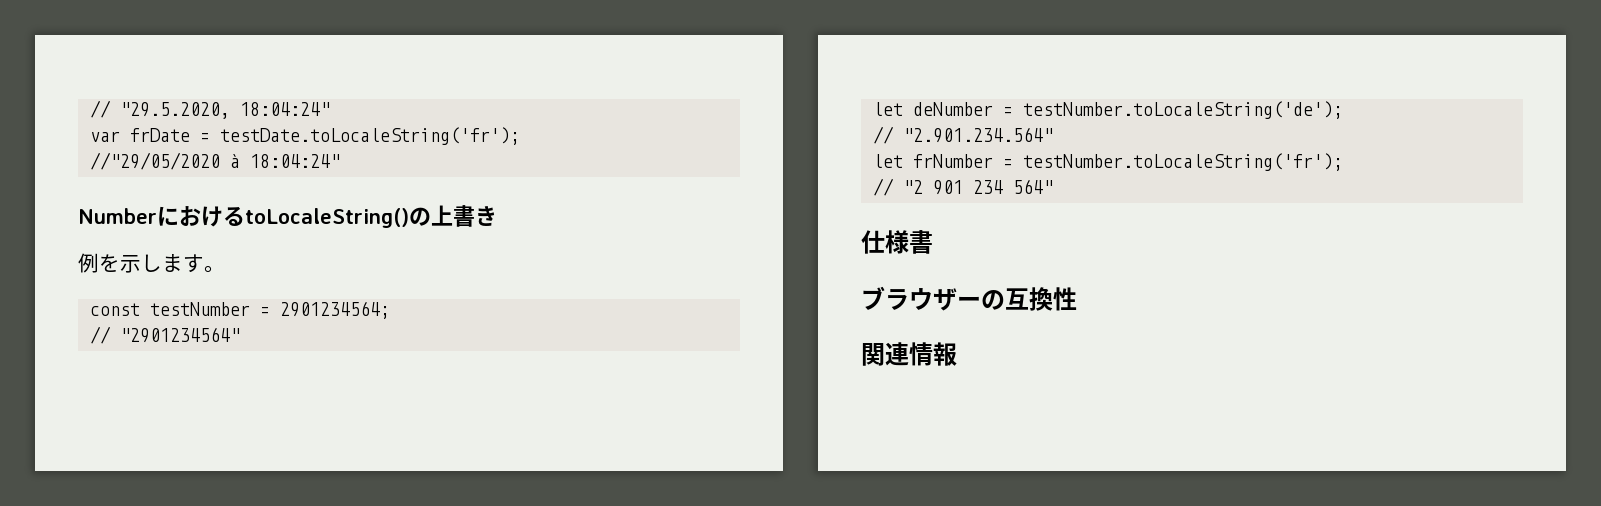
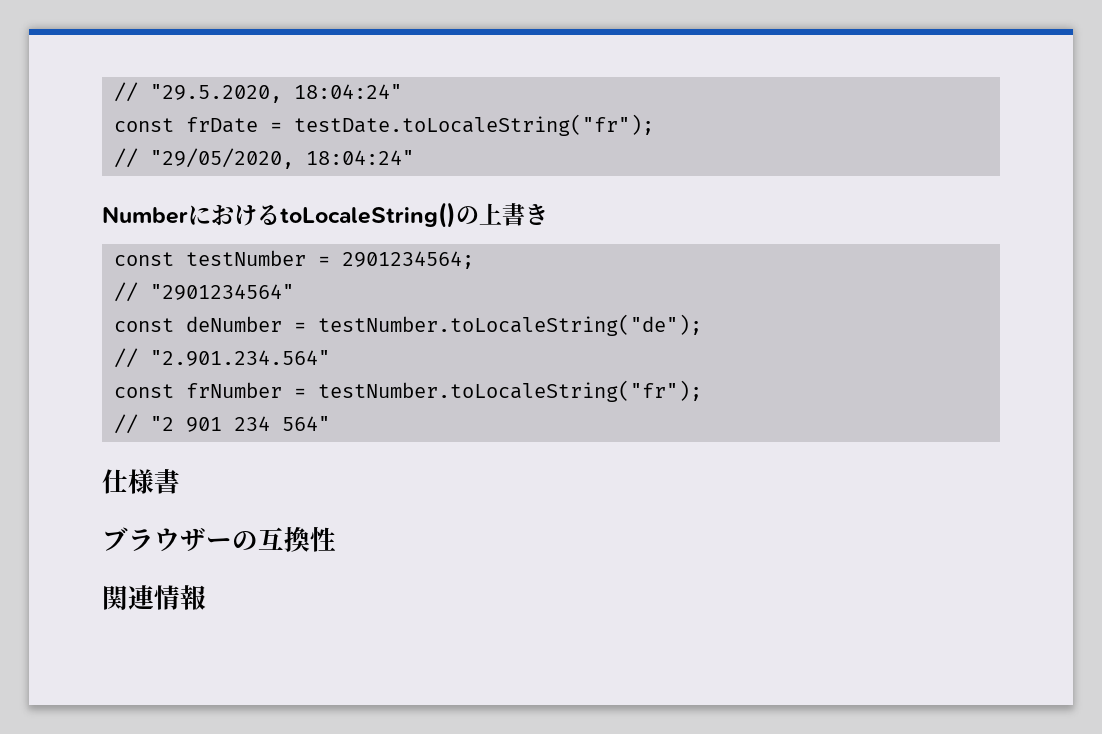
[90,131,121,142] var -> [114,118,175,132] const
[220,127,521,145] [90,152,241,170] testDate.toLocaleString('fr'); // //"29/05/2020 à -> [294,114,655,136] [114,148,295,169] testDate.toLocaleString("fr"); // // "29/05/2020,
[78,253,225,273] // 例を示します。 -> (548, 214) none
[873,102,904,116] let -> [114,318,175,332] const
[1023,101,1344,119] testNumber.toLocaleString('de'); -> [318,314,703,336] testNumber.toLocaleString("de");
[873,154,904,168] let -> [114,384,175,398] const
[1023,153,1344,171] testNumber.toLocaleString('fr'); -> [318,380,703,402] testNumber.toLocaleString("fr");

